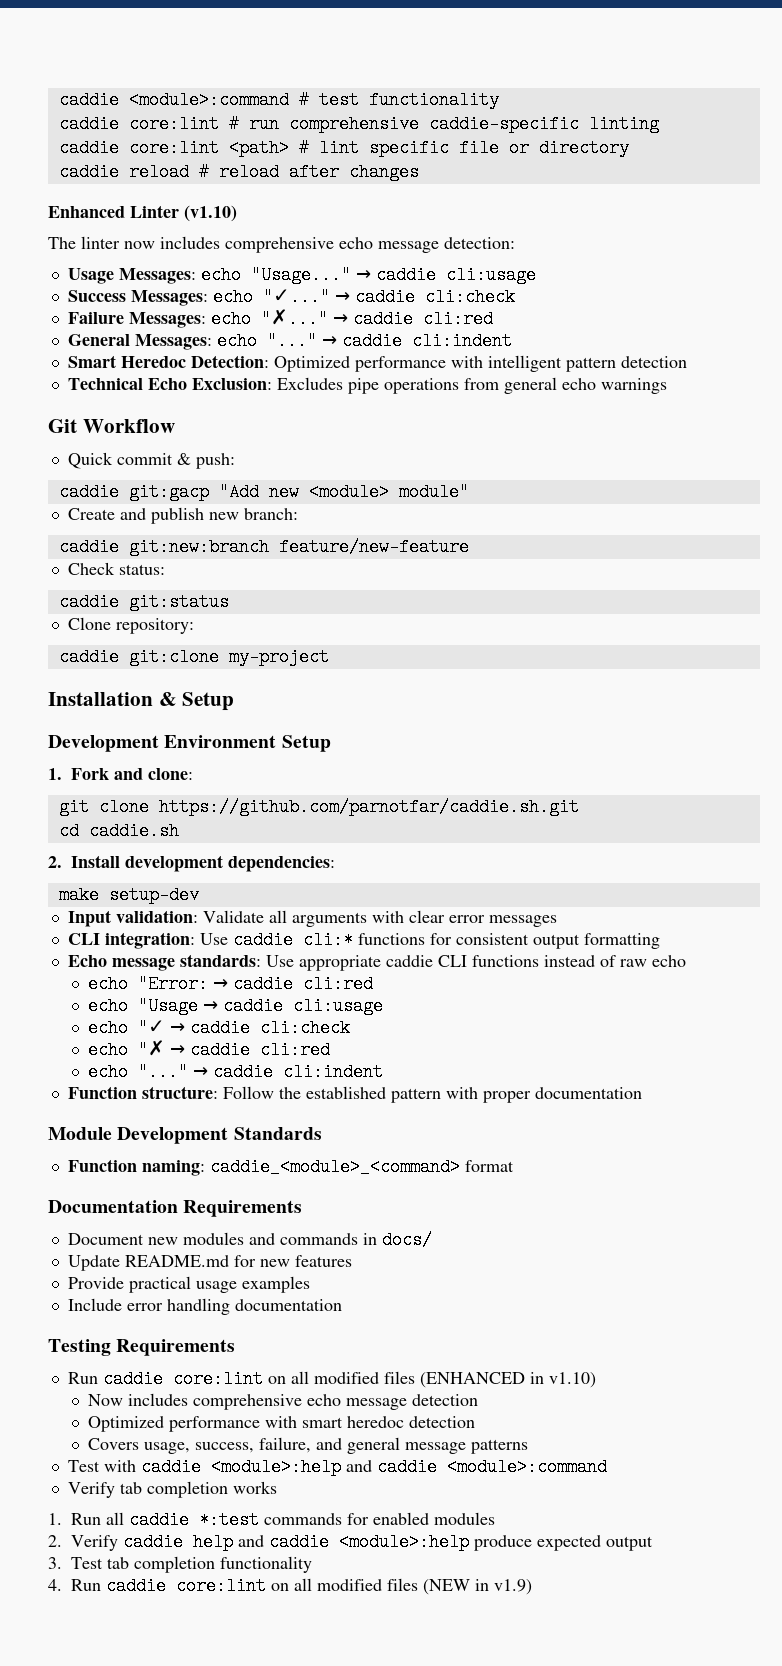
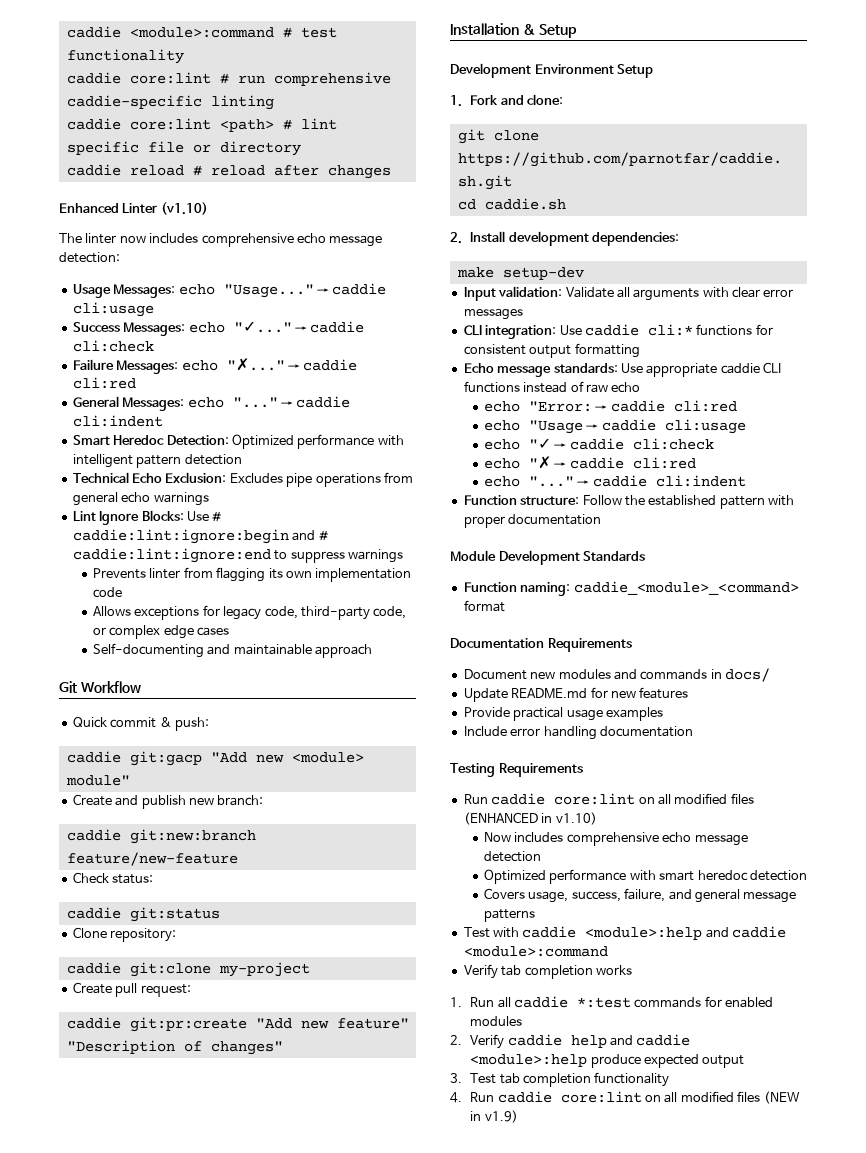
(667, 386) none -> [72,510,222,525] [72,529,328,544] [72,548,403,563] [92,567,412,582] [92,587,122,598] [92,605,407,620] [92,625,230,639] [92,643,373,658] // Lint Ignore Blocks: Use # caddie:lint:ignore:begin and # caddie:lint:ignore:end to suppress warnings // Prevents linter from flagging its own implementation code // Allows exceptions for legacy code, third-party code, or complex edge cases // Self-documenting and maintainable approach
(329, 657) none -> [72,982,191,997] [66,1017,409,1032] [66,1040,283,1055] // Create pull request: // caddie git:pr:create "Add new feature" "Description of changes"

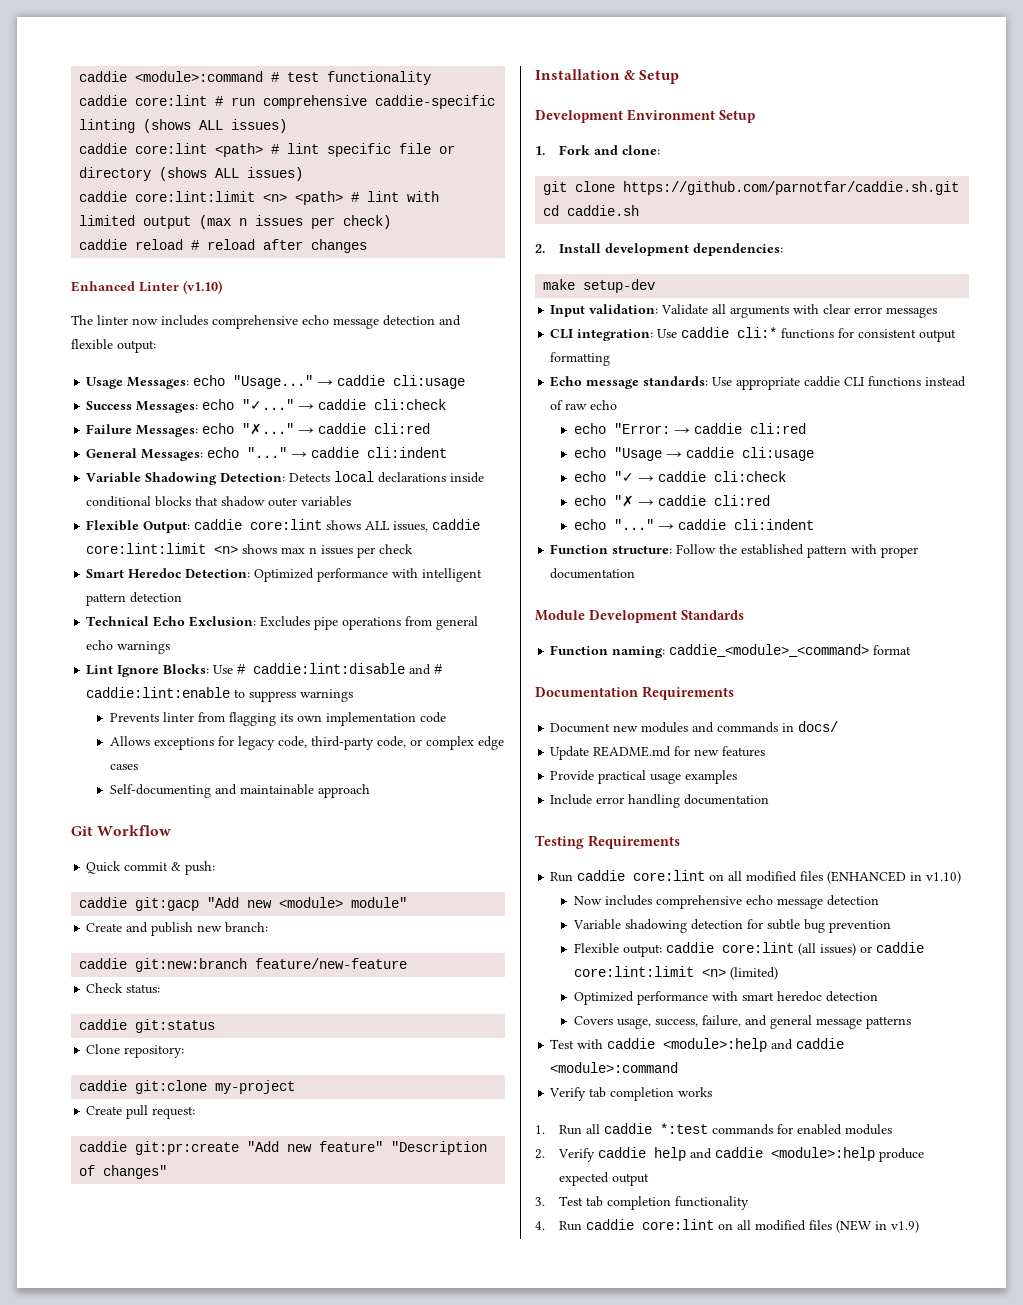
(274, 102) none -> [143,119,288,133] (shows ALL issues)
(301, 148) none -> [159,167,304,181] [79,191,440,205] [79,215,392,229] (shows ALL issues) // caddie core:lint:limit <n> <path> # lint with limited output (max n issues per check)
[59,252,120,263] detection: -> [383,315,461,326] [71,339,156,353] detection and flexible output:
(163, 421) none -> [86,471,485,485] [86,496,352,507] [86,519,481,533] [86,543,414,558] // Variable Shadowing Detection: Detects local declarations inside conditional blocks that shadow outer variables // Flexible Output: caddie core:lint shows ALL issues, caddie core:lint:limit <n> shows max n issues per check
[72,529,289,544] caddie:lint:ignore:begin -> [253,663,406,674] caddie:lint:disable
[72,548,271,563] caddie:lint:ignore:end -> [86,687,231,698] caddie:lint:enable
(541, 856) none -> [572,919,891,933] [573,942,924,957] [573,966,778,980] // Variable shadowing detection for subtle bug prevention // Flexible output: caddie core:lint (all issues) or caddie core:lint:limit <n> (limited)

